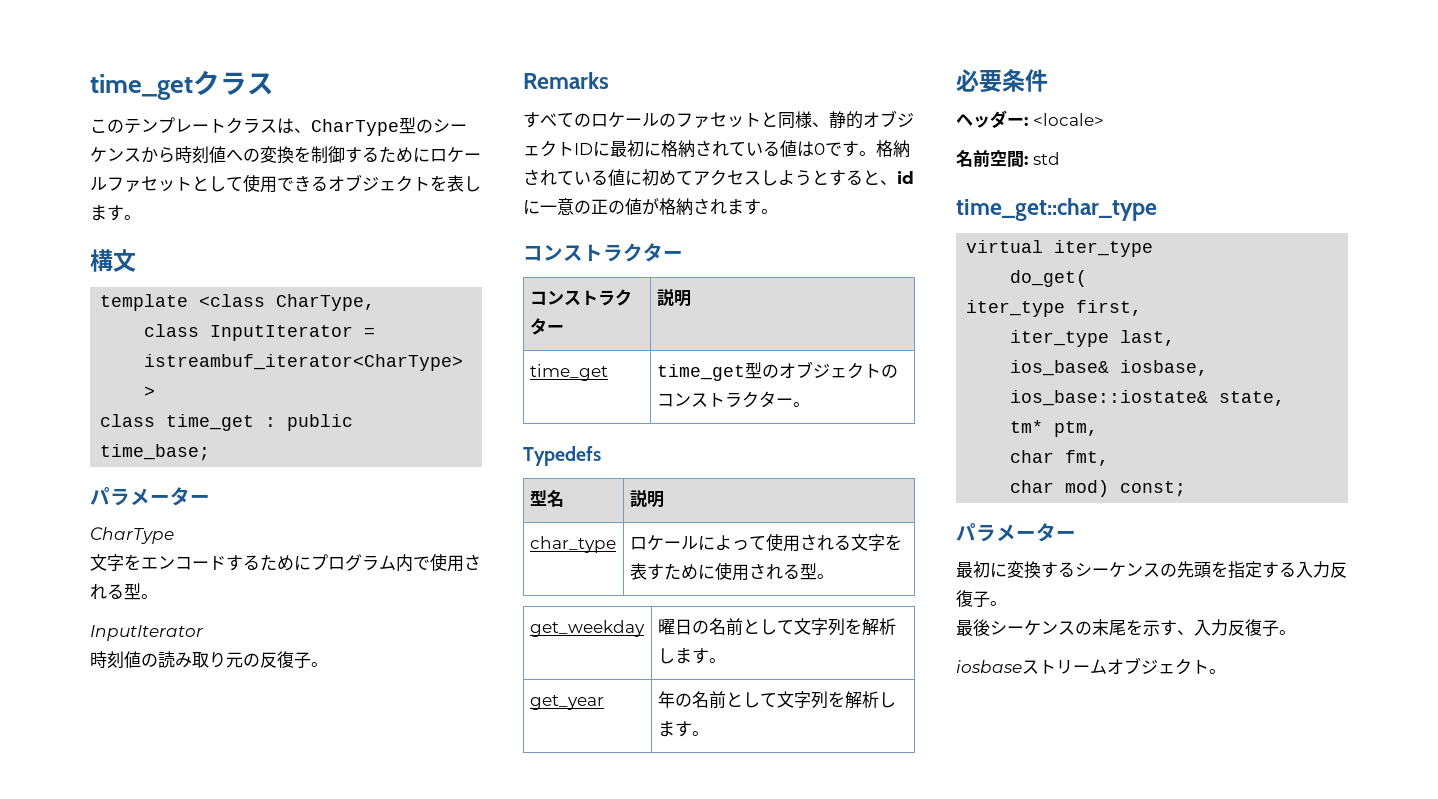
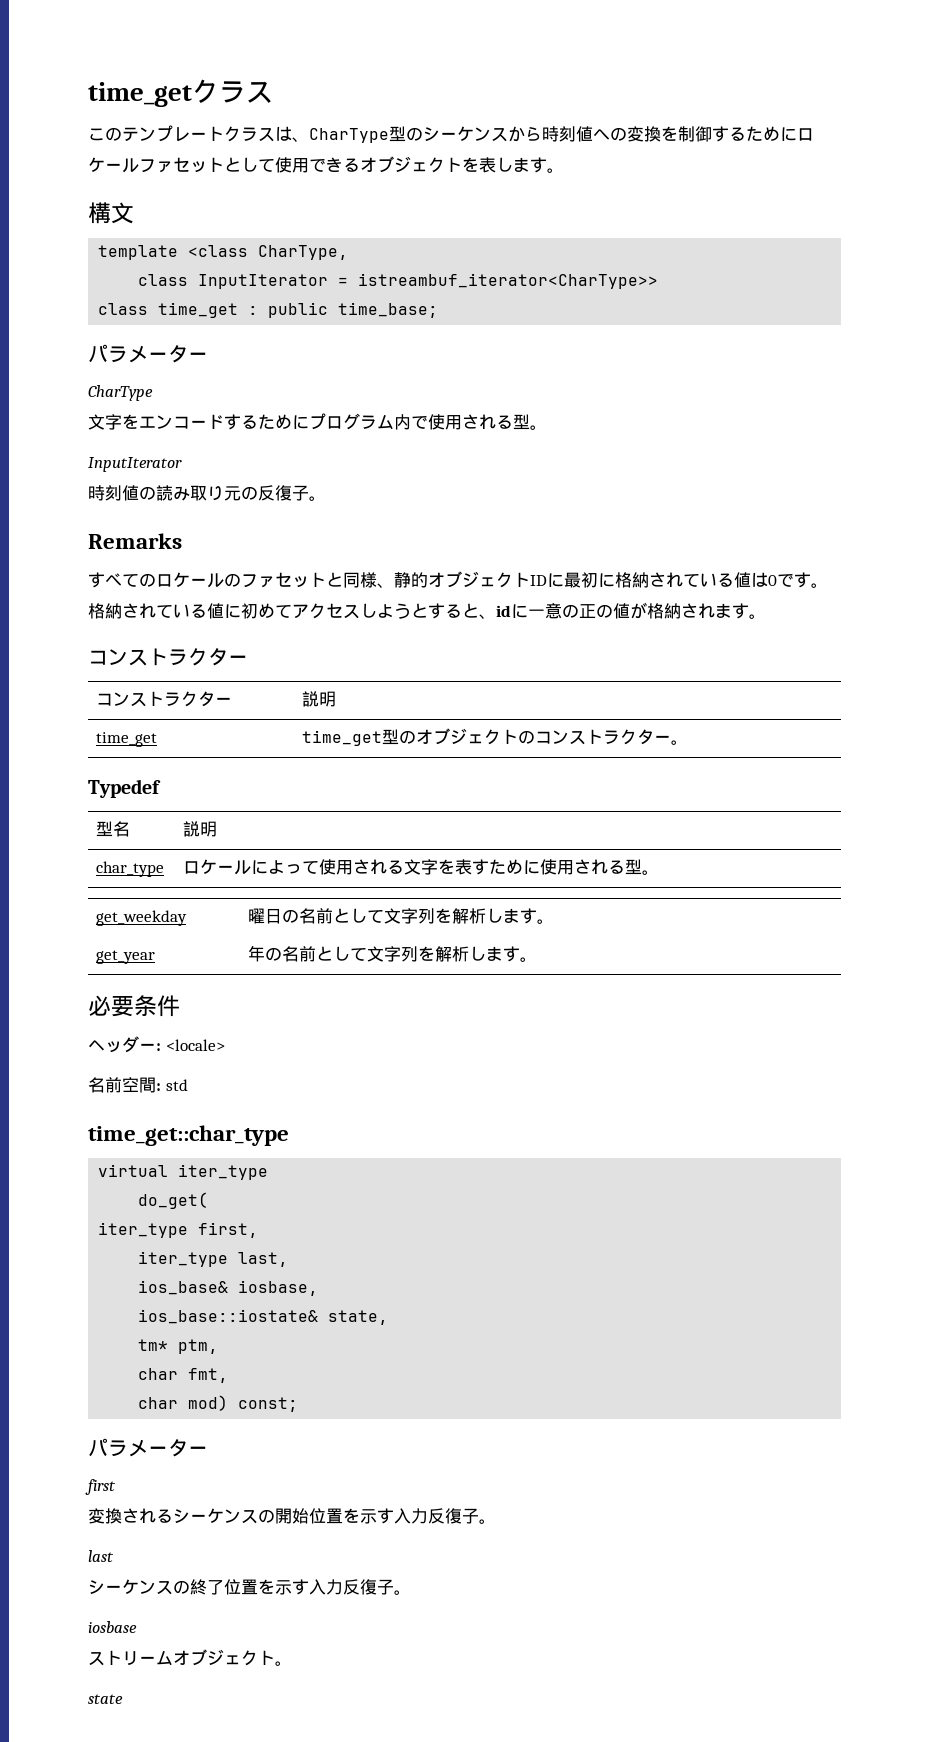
[523,446,601,466] Typedefs -> [88,779,161,798] Typedef
[956,561,1058,579] 最初に変換す -> [85,1479,116,1495] [88,1508,156,1524] first // 変換され
[1177,561,1347,579] [956,590,1007,608] [956,619,1194,636] 先頭を指定する入力反復子。 // 最後シーケンスの末尾を示す、 -> [275,1508,496,1524] [88,1550,114,1562] [88,1579,309,1595] 開始位置を示す入力反復子。 // last // シーケンスの終了位置を示す
(1022, 666) none -> (137, 1627) //
(1226, 671) none -> [88,1694,123,1704] // state

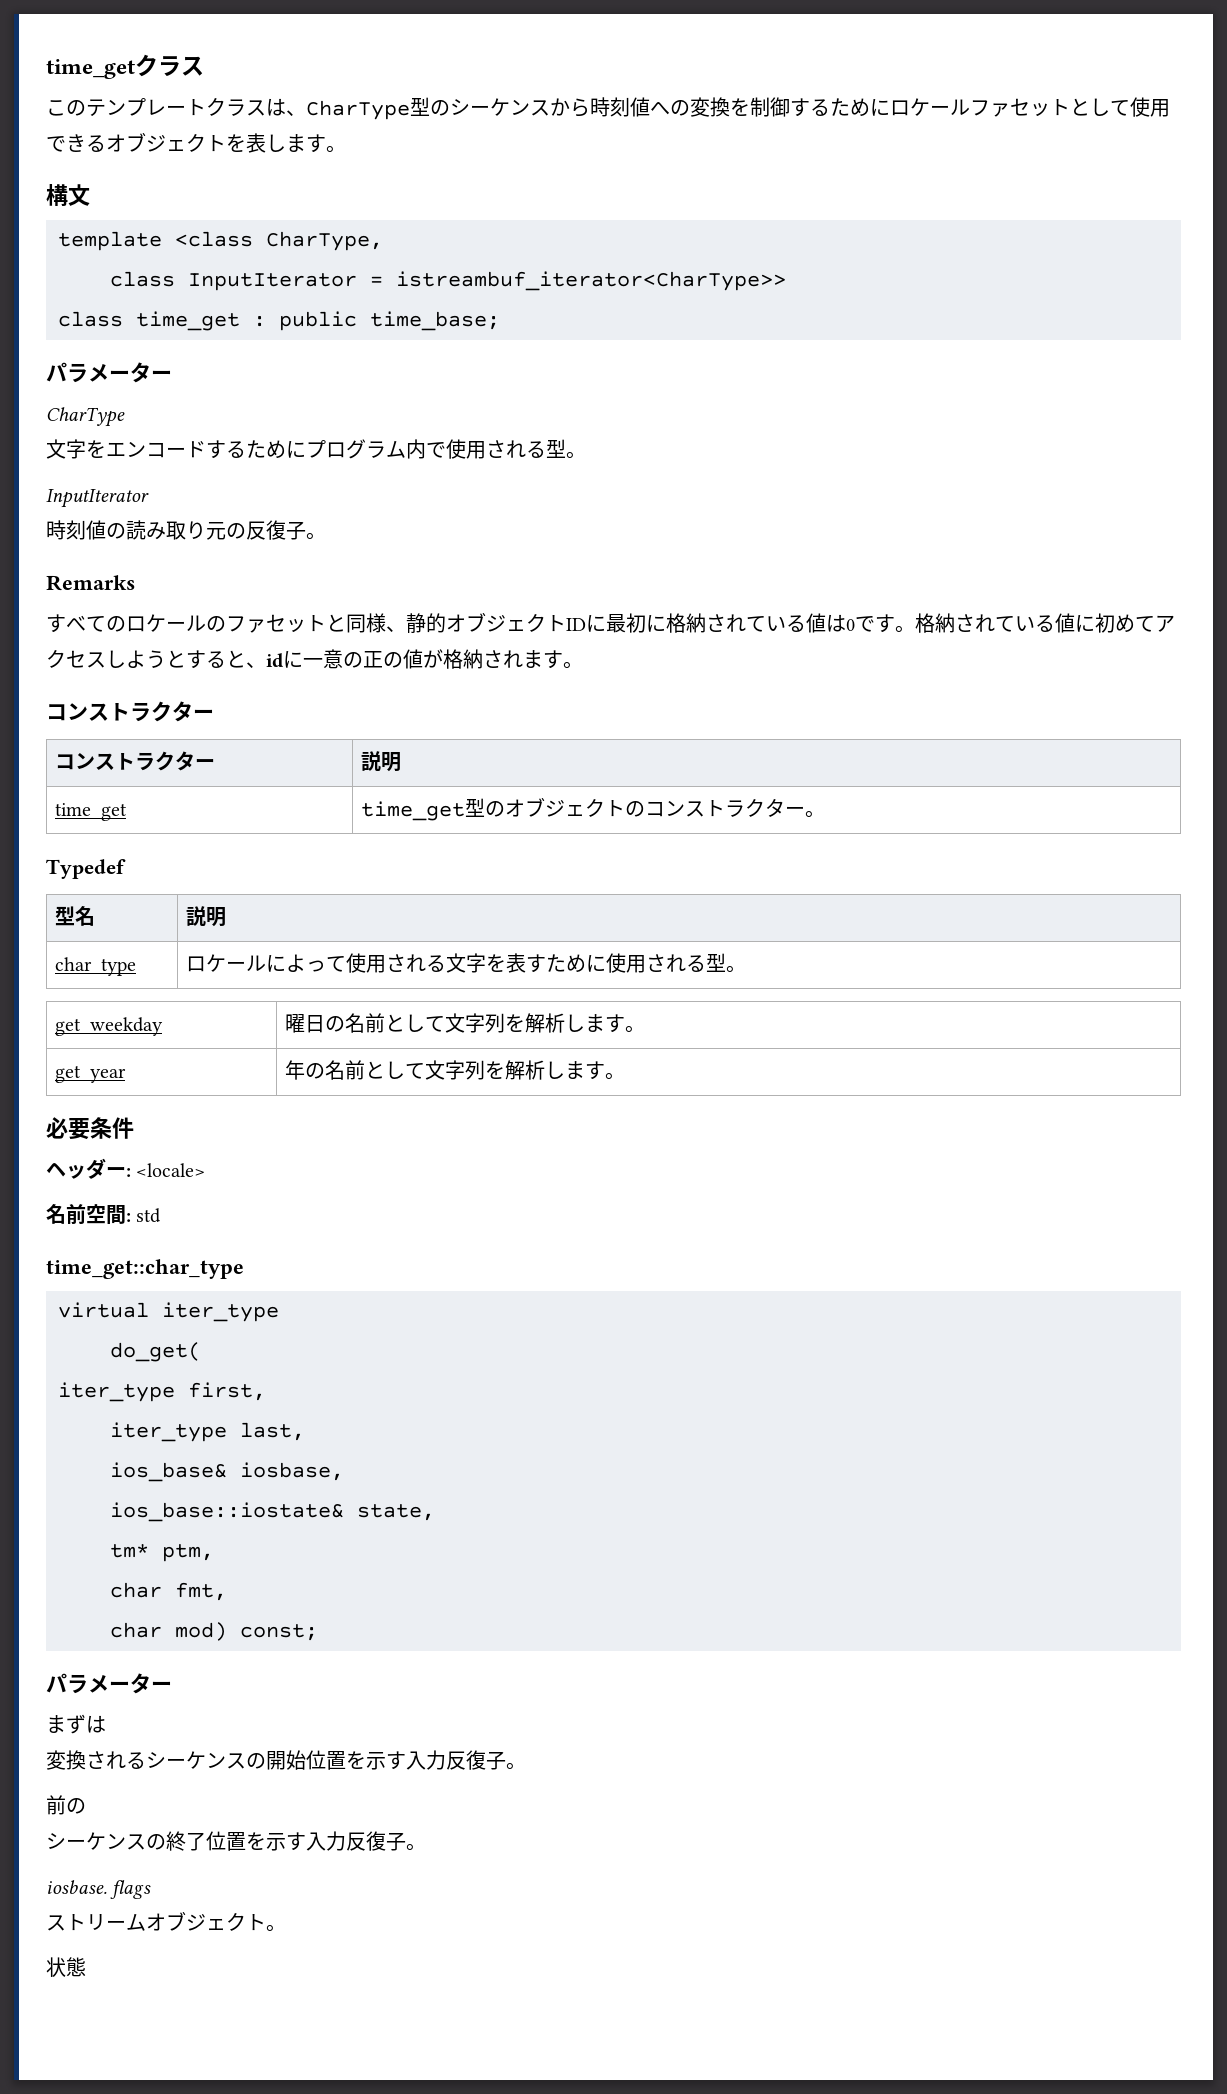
[85,1479,116,1495] first -> [46,1714,106,1734] まずは
[88,1550,114,1562] last -> [46,1795,86,1815] 前の
[88,1621,137,1633] iosbase -> [46,1880,152,1899] iosbase. flags
[88,1694,123,1704] state -> [46,1957,86,1977] 状態

